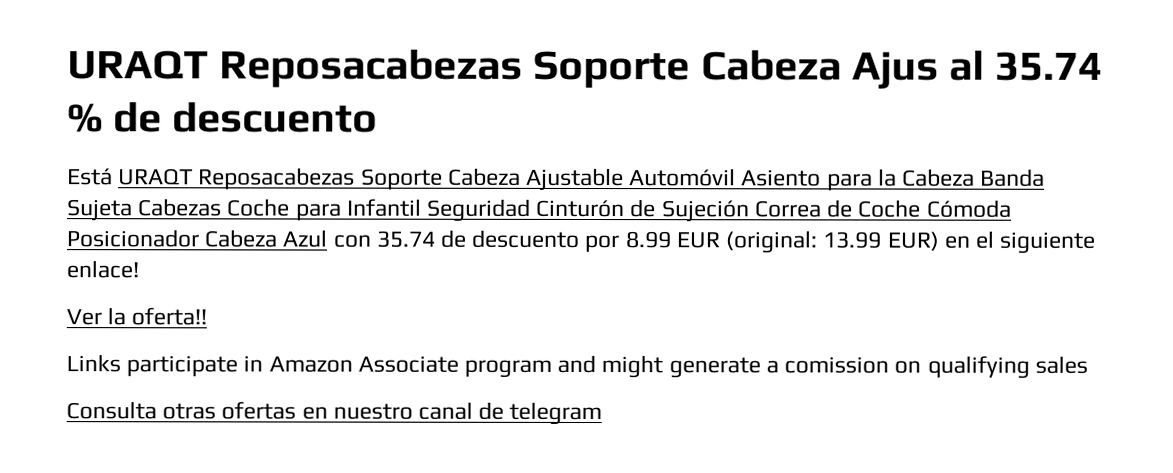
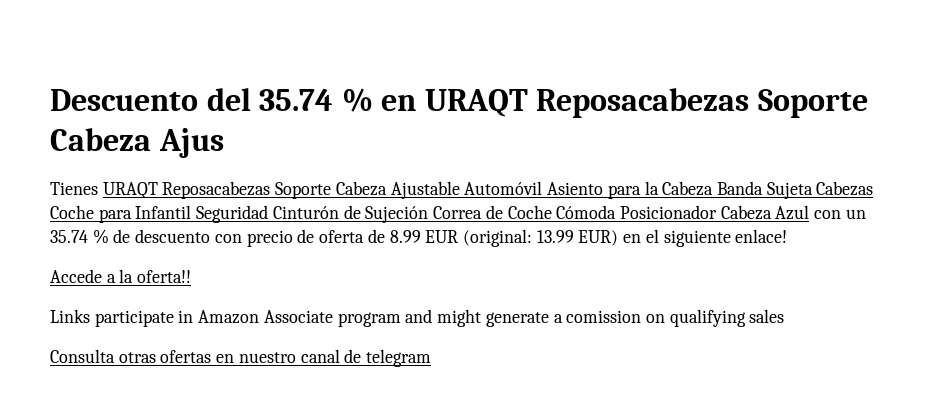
(67, 65) none -> [50,88,417,112] Descuento del 35.74 % en
[949,49,1104,81] [67,101,379,133] [67,168,113,186] al 35.74 % de descuento // Está -> [50,182,98,195] // Tienes
[375,229,621,253] 35.74 de descuento por -> [845,209,866,219] [50,229,385,247] un 35.74 % de descuento con precio de oferta de
[66,309,102,326] Ver -> [50,269,116,283] Accede a

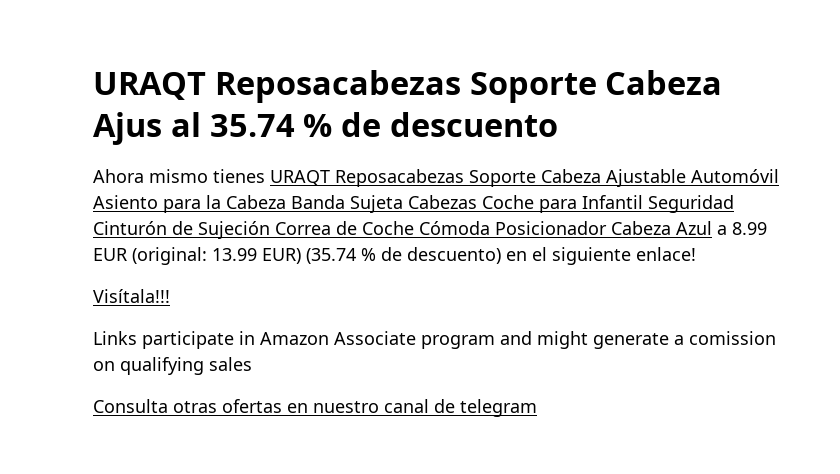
[50,88,417,112] Descuento del 35.74 % en -> (93, 86) none
[50,182,98,195] // Tienes -> [170,112,558,137] [93,169,265,183] al 35.74 % de descuento // Ahora mismo tienes
[814,209,866,219] [50,229,385,247] con un 35.74 % de descuento con precio de oferta de -> [717,225,727,235] a
(619, 238) none -> [306,247,501,264] (35.74 % de descuento)
[50,269,192,283] Accede a la oferta!! -> [93,289,170,303] Visítala!!!

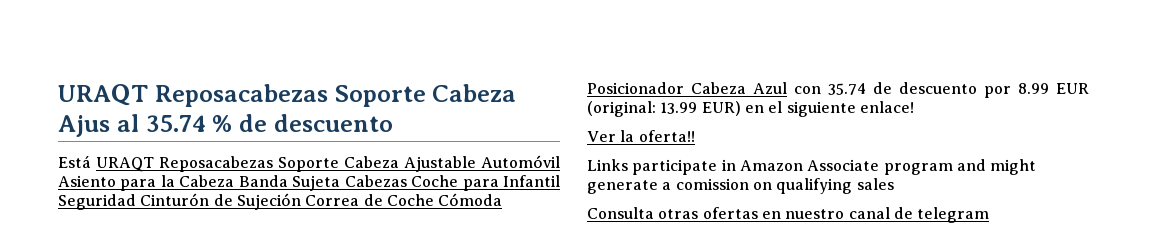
[93,169,265,183] Ahora mismo tienes -> [58,155,91,168] Está
[717,225,727,235] a -> [794,82,1011,98] con 35.74 de descuento por
[306,247,501,264] (35.74 % de descuento) -> (741, 108) none
[93,289,170,303] Visítala!!! -> [587,130,695,142] Ver la oferta!!

